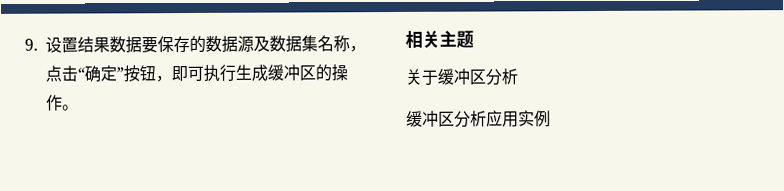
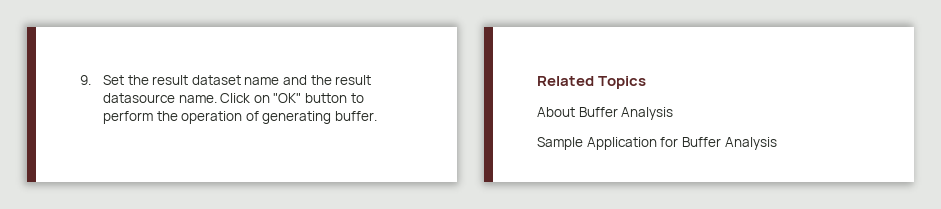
[45,35,366,54] [45,64,348,83] [45,94,79,111] [405,30,474,48] [405,68,518,86] [406,109,551,128] 设置结果数据要保存的数据源及数据集名称，点击“确定”按钮，即可执行生成缓冲区的操作。 // 相关主题 // 关于缓冲区分析 // 缓冲区分析应用实例 -> [102,75,372,85] [102,93,364,103] [102,111,378,124] [537,76,647,89] [537,107,674,120] [537,137,777,150] Set the result dataset name and the result datasource name. Click on "OK" button to perform the operation of generating buffer. // Related Topics // About Buffer Analysis // Sample Application for Buffer Analysis

